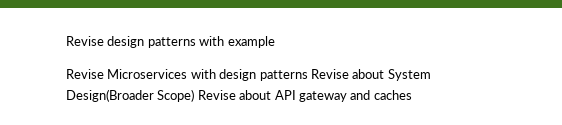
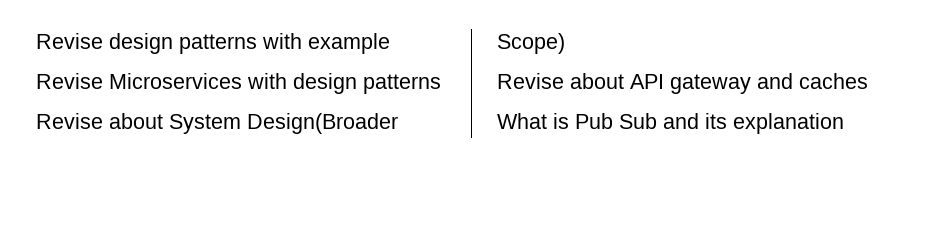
(308, 75) none -> (441, 84) //
(195, 95) none -> (565, 43) //
(412, 95) none -> [497,113,844,134] // What is Pub Sub and its explanation

